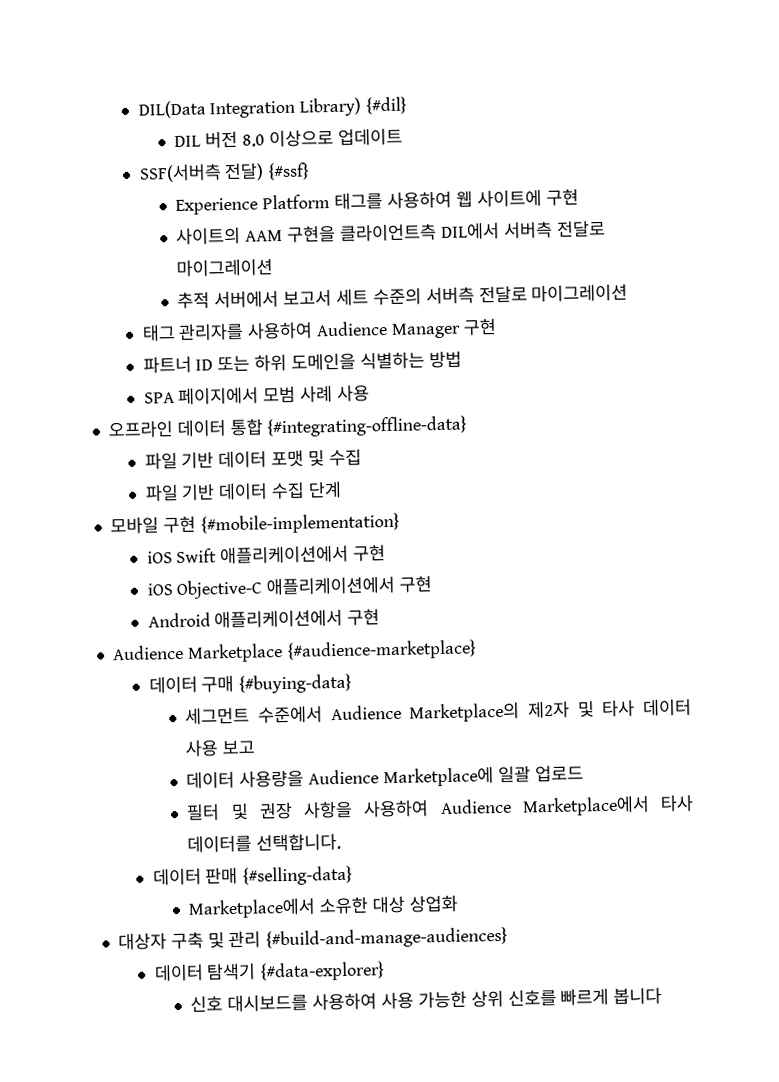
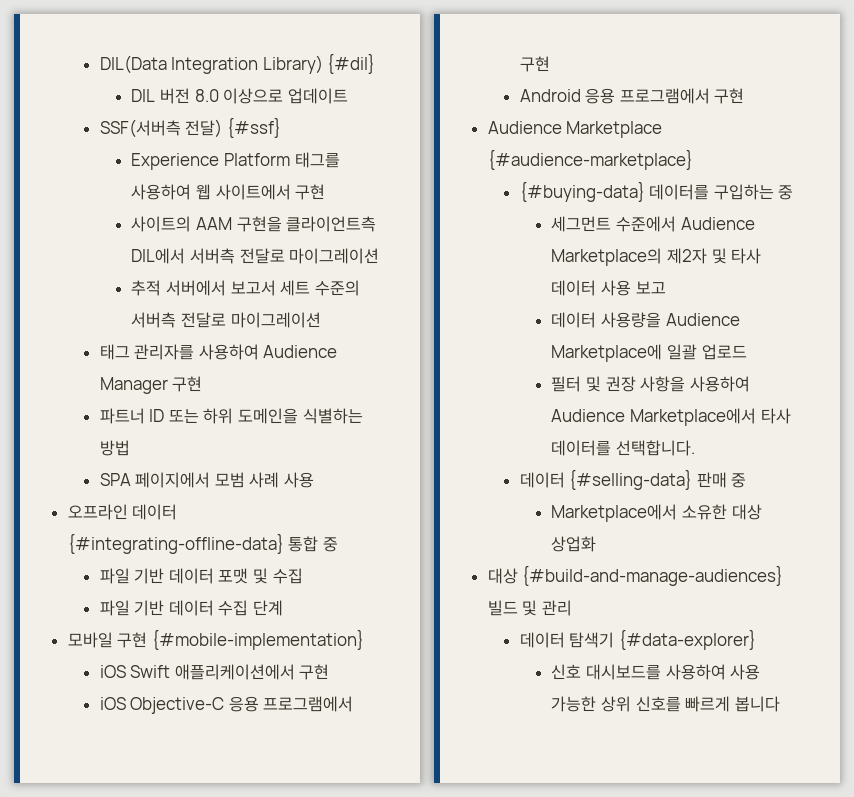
[476,189,542,208] 사이트에 -> [215,184,291,200] 사이트에서
[229,415,468,438] 통합 {#integrating-offline-data} -> [67,533,338,554] {#integrating-offline-data} 통합 중
[266,575,396,596] 애플리케이션에서 -> [228,696,354,712] 응용 프로그램에서
[214,608,344,629] 애플리케이션에서 -> [585,88,710,104] 응용 프로그램에서
[148,674,235,694] 데이터 구매 -> (693, 159) none
(353, 683) none -> [649,184,794,200] 데이터를 구입하는 중
[205,865,354,886] 판매 {#selling-data} -> [569,469,747,490] {#selling-data} 판매 중
[117,931,204,951] 대상자 구축 -> [487,565,784,586] [487,600,518,616] 대상 {#build-and-manage-audiences} 빌드
[265,926,509,950] {#build-and-manage-audiences} -> (572, 608) none

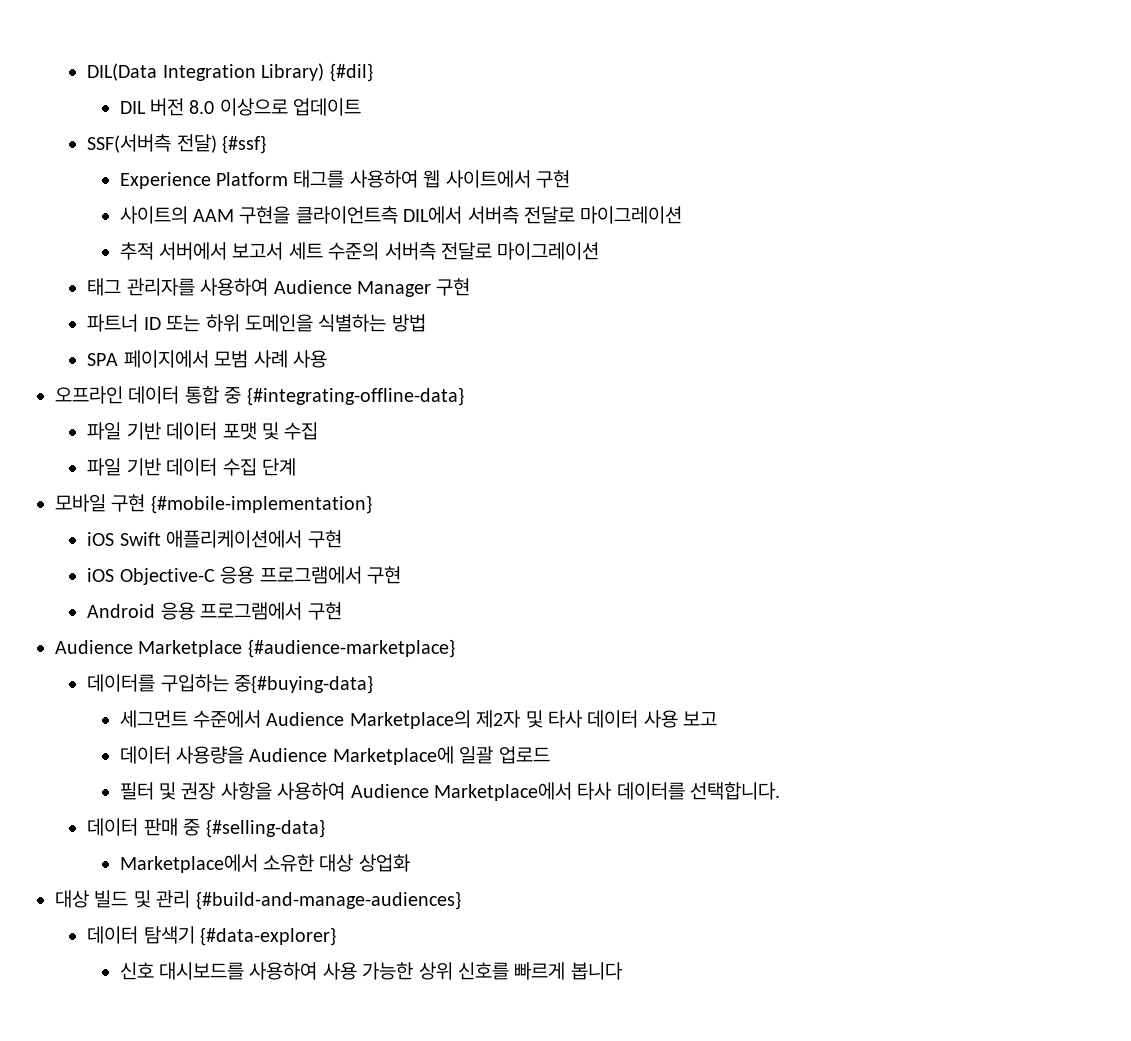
[67,533,284,554] {#integrating-offline-data} -> (180, 395) none
(338, 544) none -> [246,387,464,406] {#integrating-offline-data}
[519,181,645,202] {#buying-data} -> (455, 648) none
[778,185,794,200] 중 -> [234,675,374,694] 중{#buying-data}
[569,469,693,490] {#selling-data} -> (139, 827) none
(747, 480) none -> [205,819,325,838] {#selling-data}
[522,565,784,586] {#build-and-manage-audiences} -> (89, 899) none
(572, 608) none -> [195,891,461,910] {#build-and-manage-audiences}

